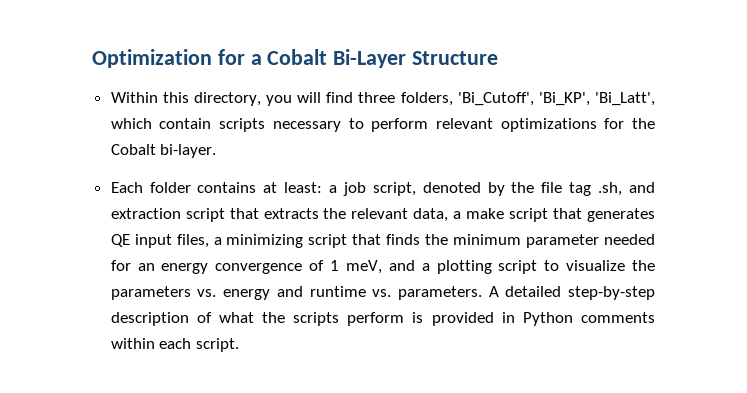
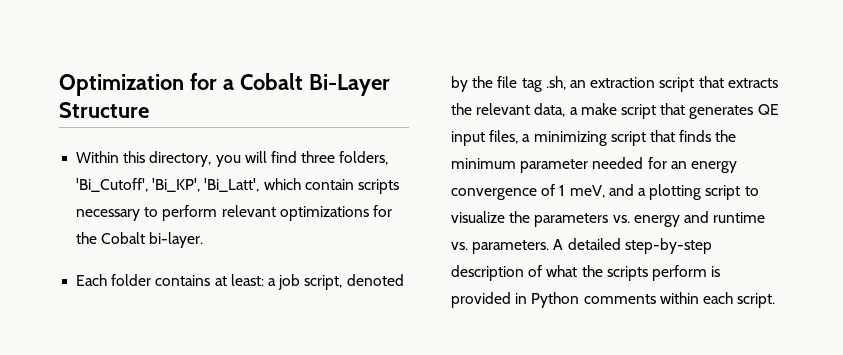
[629,182,655,193] and -> [569,80,586,88] an

